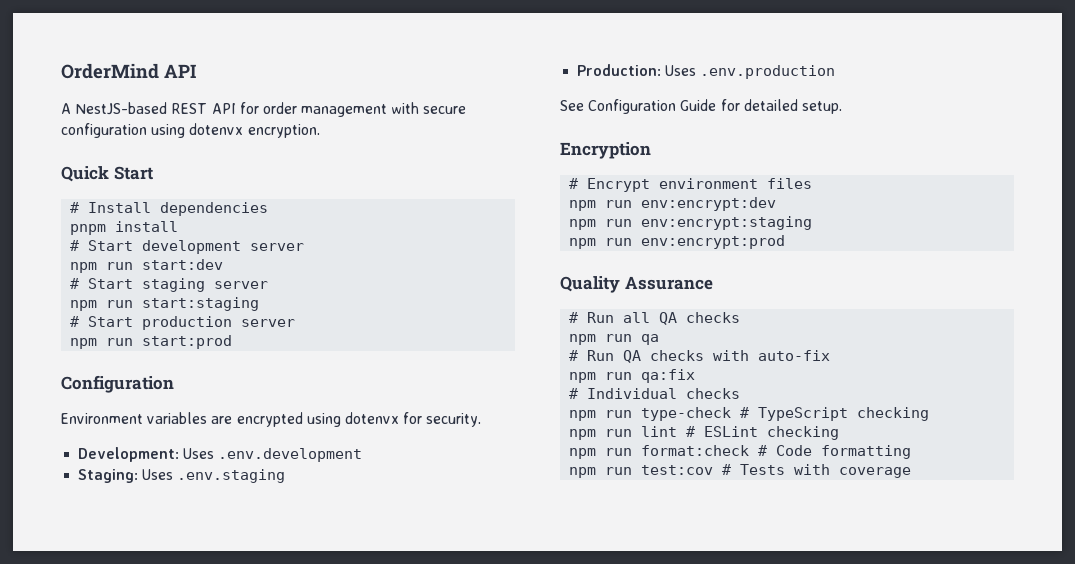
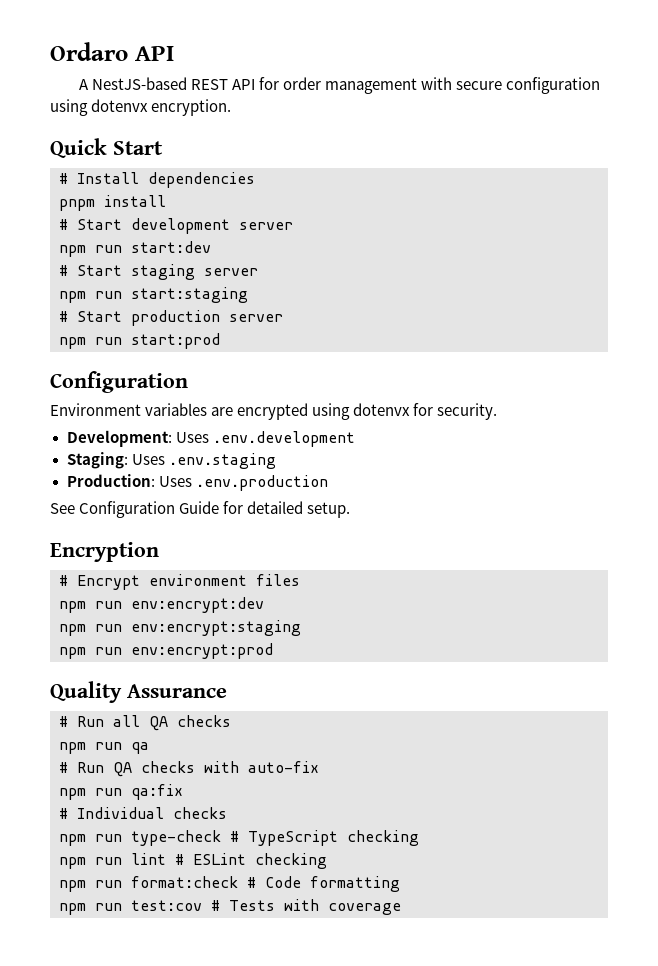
[61,63,159,79] OrderMind -> [50,42,128,61] Ordaro

